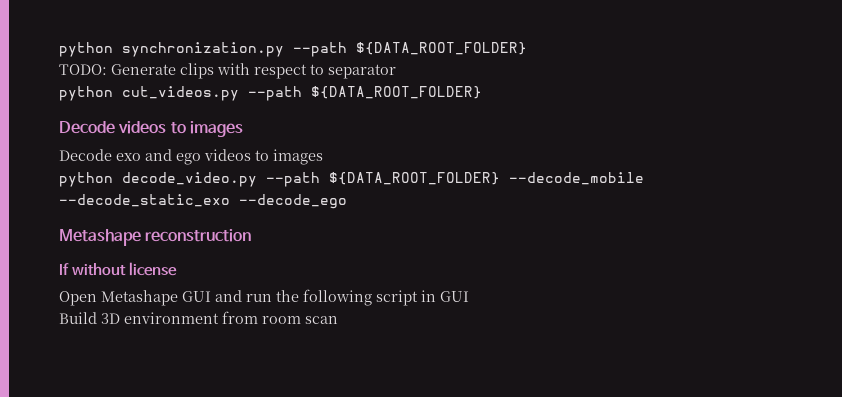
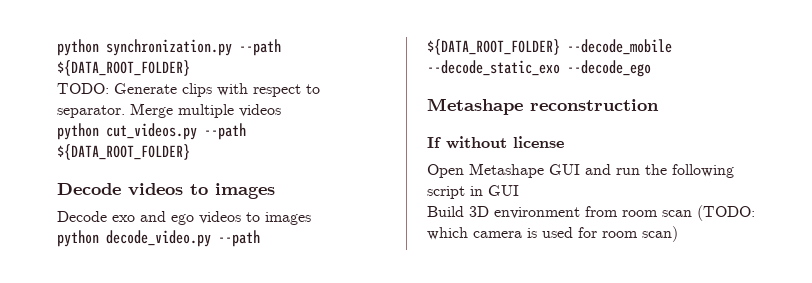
[328,64,396,79] separator -> [57,103,281,118] separator. Merge multiple videos
(338, 320) none -> [697,205,755,221] [427,226,678,242] (TODO: which camera is used for room scan)

